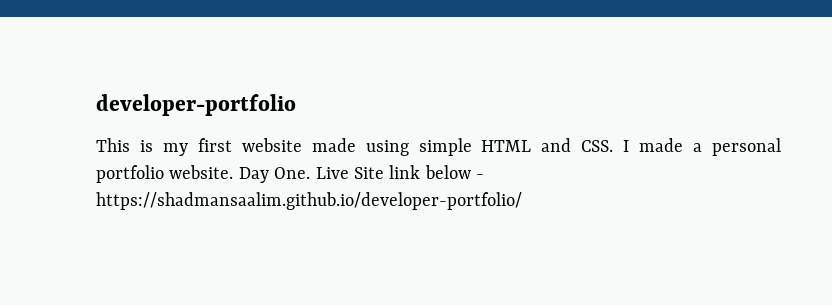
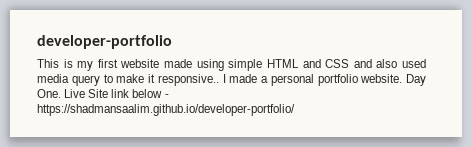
[581,140,614,152] CSS. -> [325,59,427,68] [37,74,219,86] CSS and also used media query to make it responsive..

